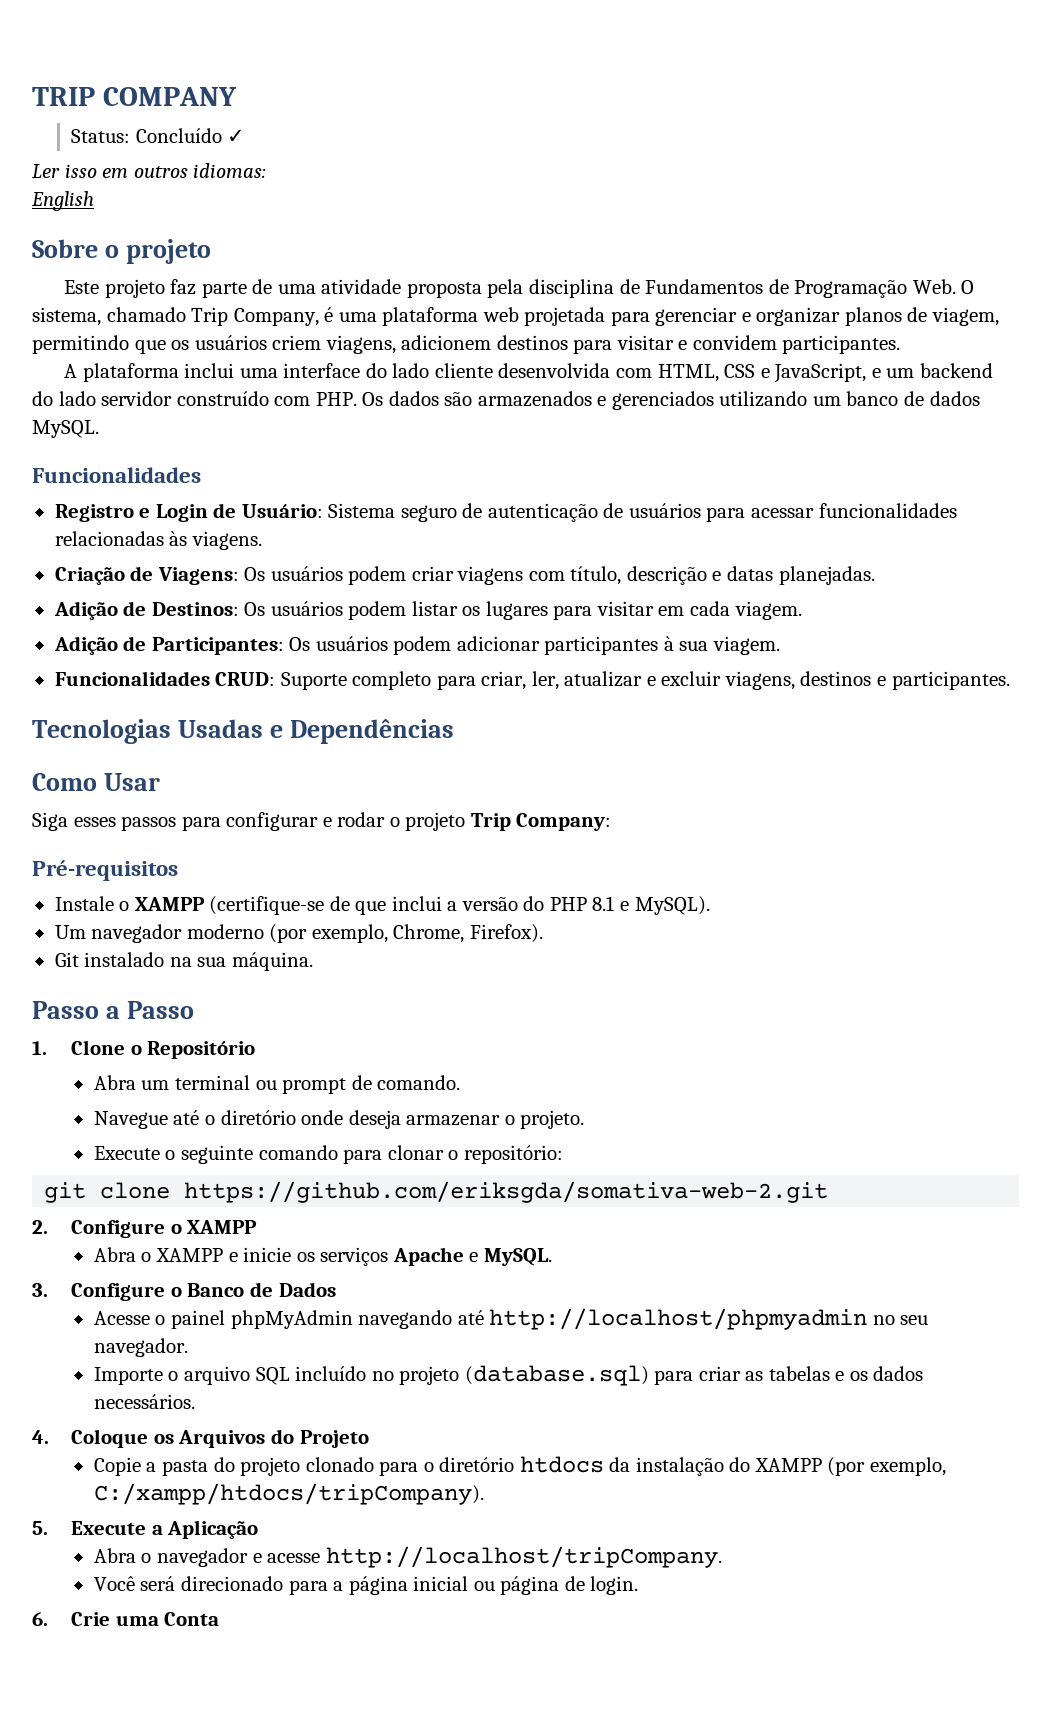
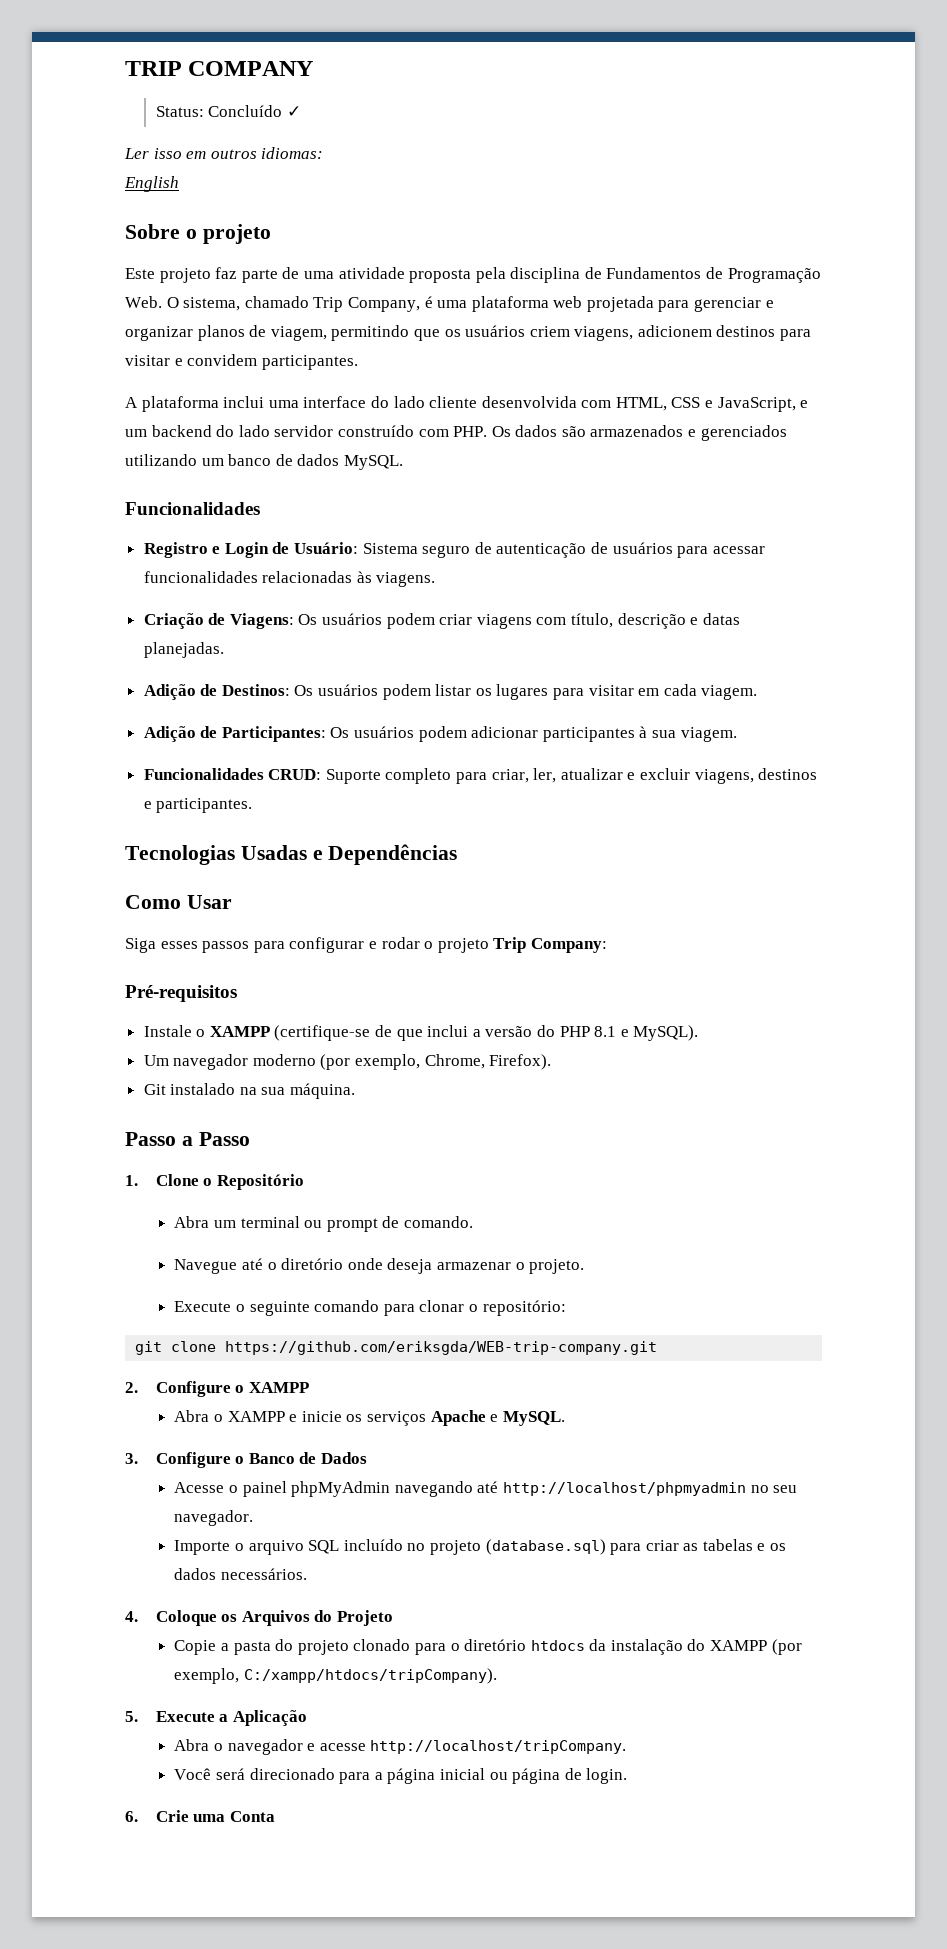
[184,1181,829,1203] https://github.com/eriksgda/somativa-web-2.git -> [225,1341,658,1355] https://github.com/eriksgda/WEB-trip-company.git

